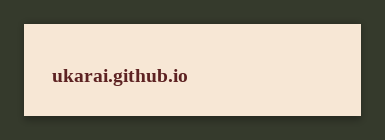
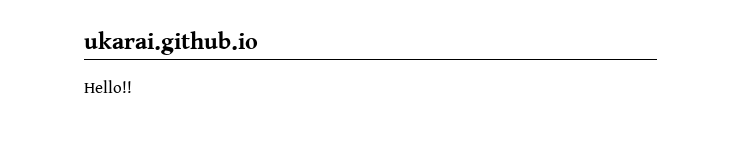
(188, 77) none -> [84,80,132,93] // Hello!!

